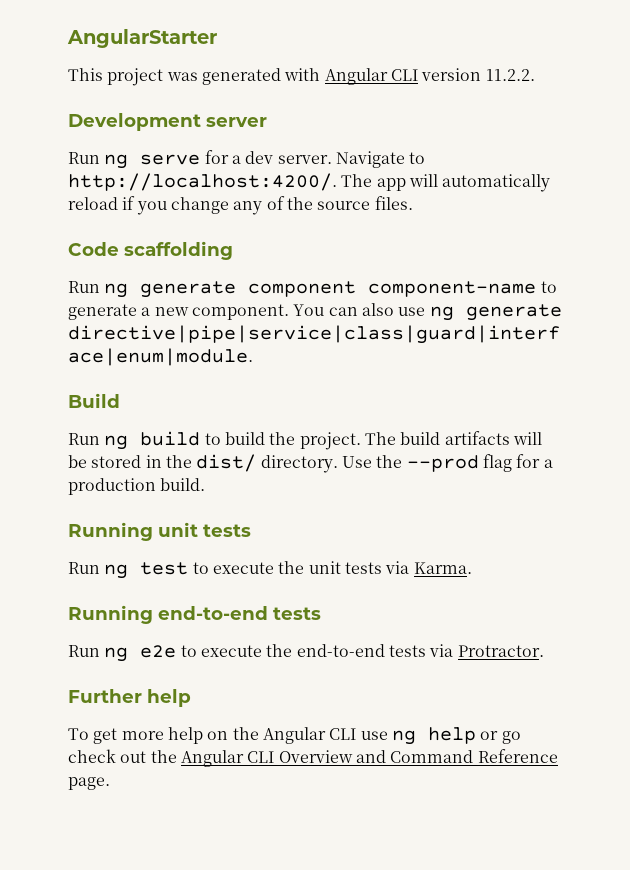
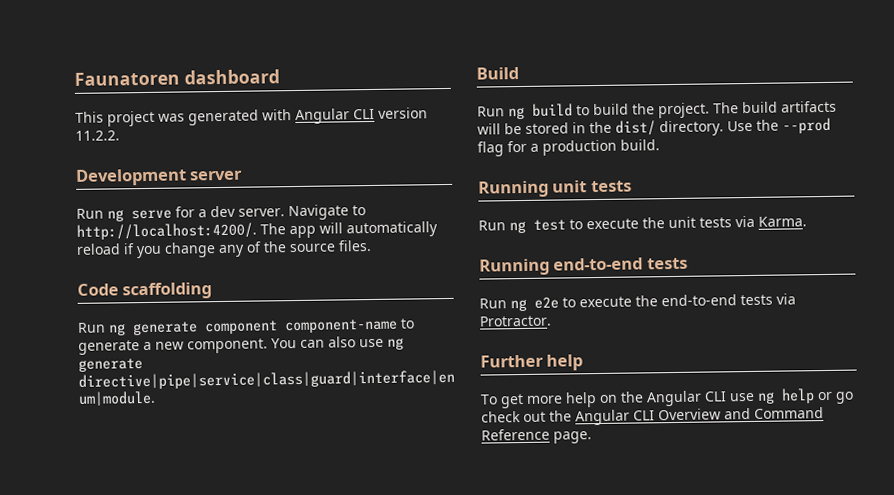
[67,29,217,48] AngularStarter -> [74,69,280,86] Faunatoren dashboard

